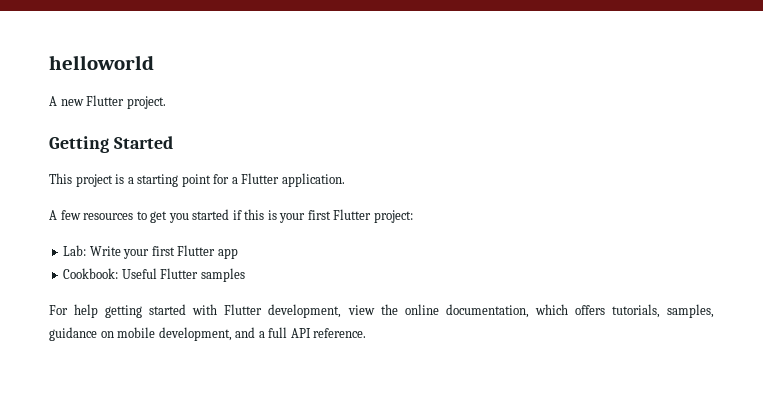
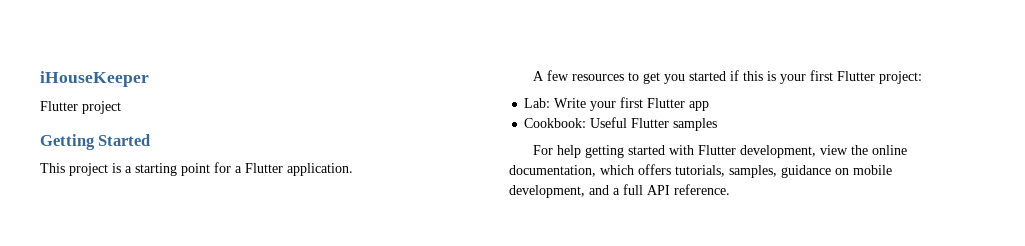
[49,55,154,70] [49,95,166,109] helloworld // A new Flutter project. -> [40,71,149,87] [40,101,121,114] iHouseKeeper // Flutter project

